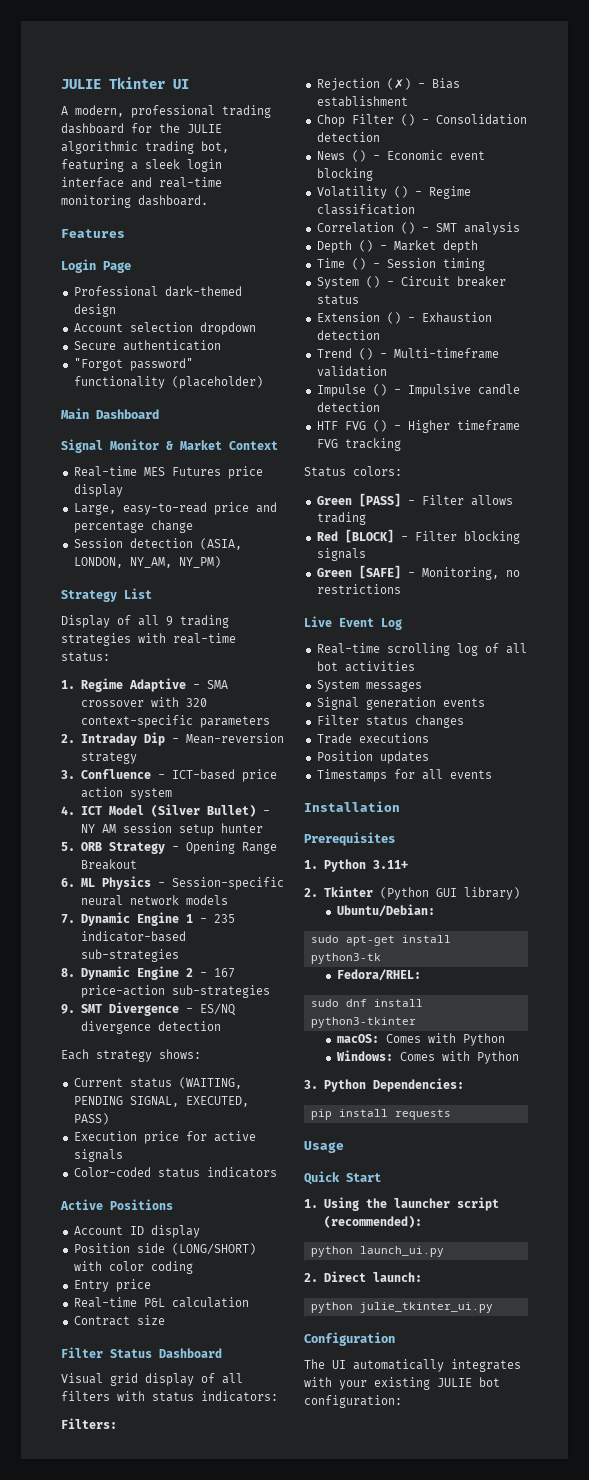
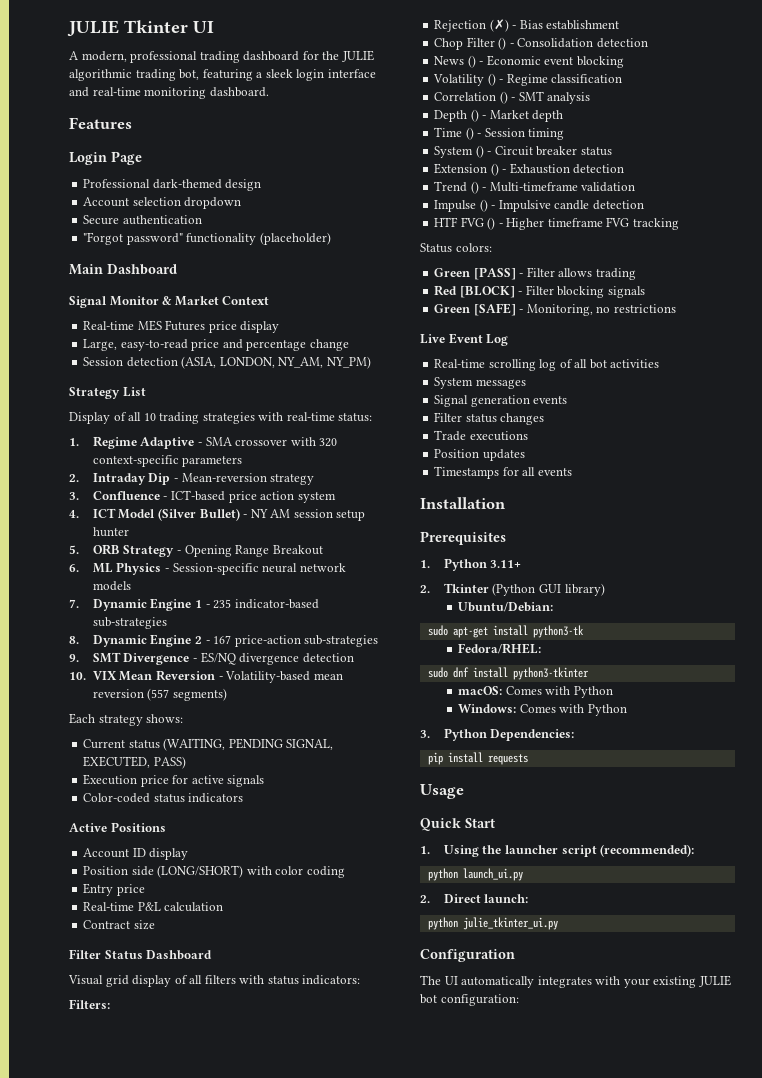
[166,616,173,626] 9 -> [143,413,156,421] 10
(221, 1026) none -> [69,670,343,683] [92,688,227,701] // 10. VIX Mean Reversion - Volatility-based mean reversion (557 segments)

